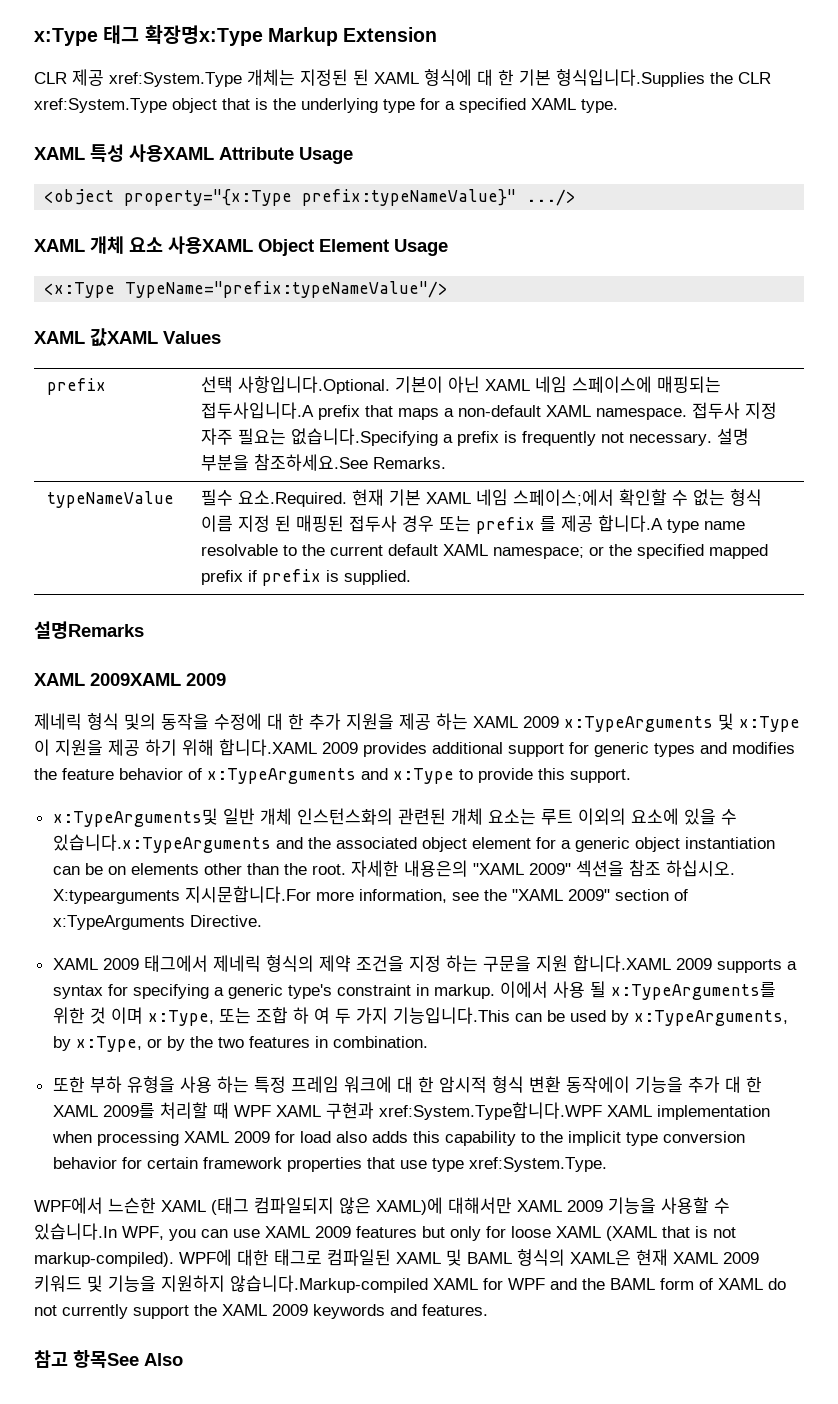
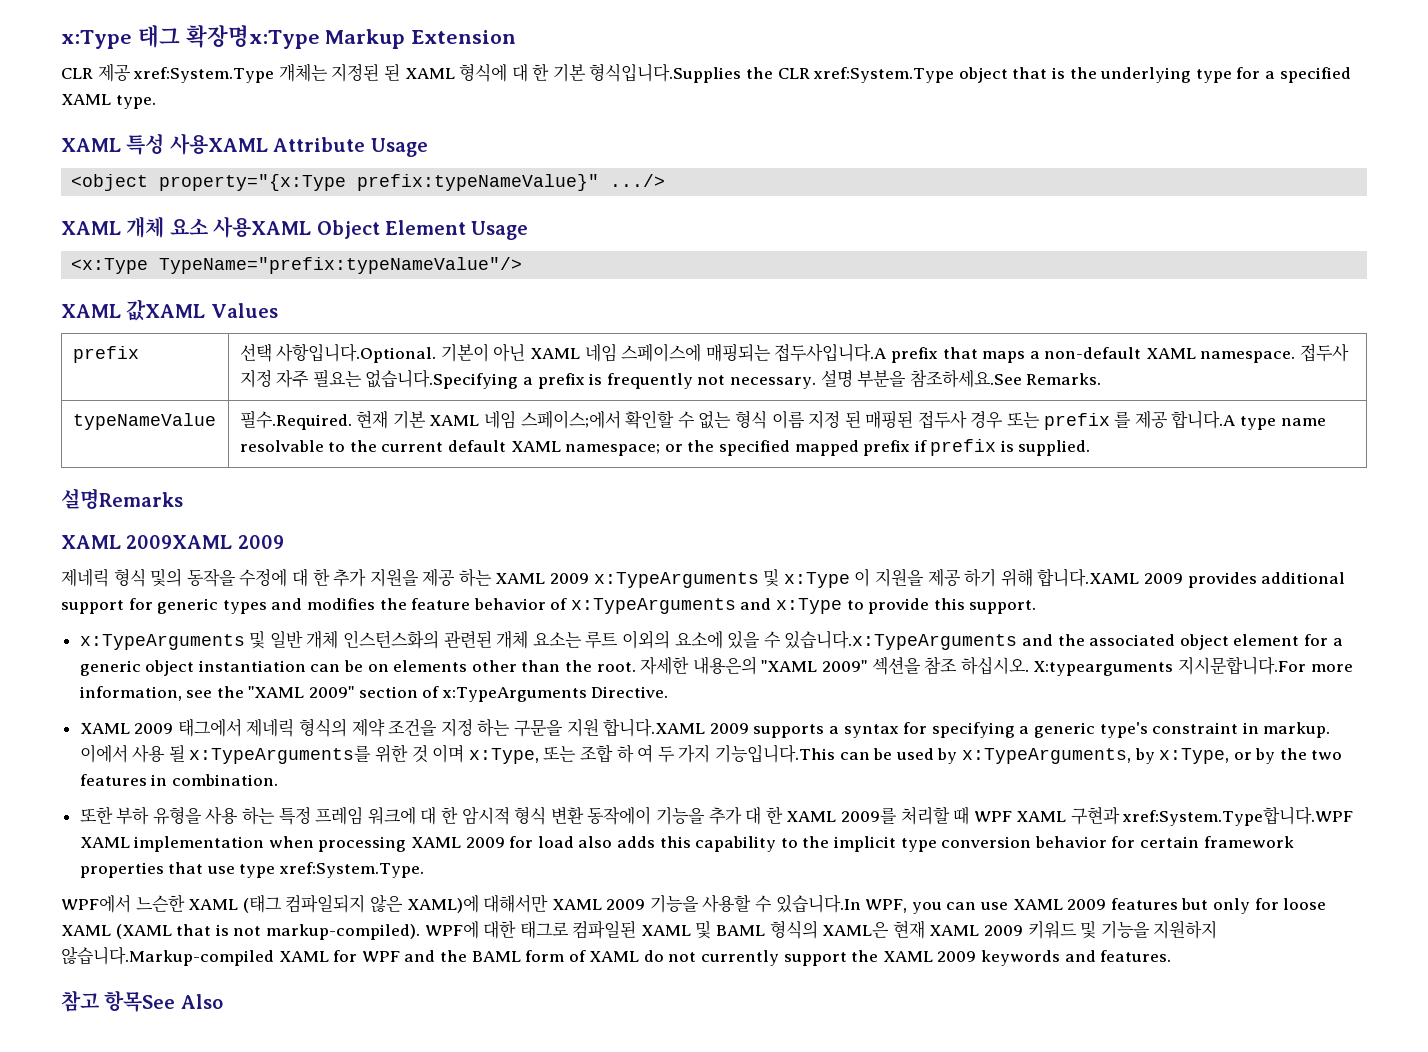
[201,489,348,507] 필수 요소.Required. -> [239,411,352,430] 필수.Required.
[52,808,218,827] x:TypeArguments및 -> [79,631,266,650] x:TypeArguments 및

